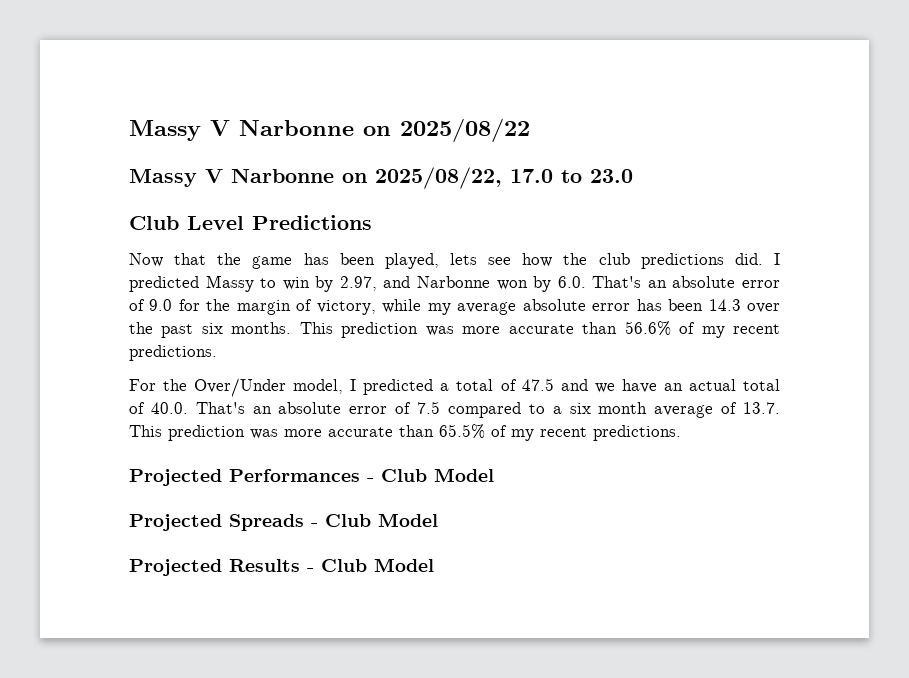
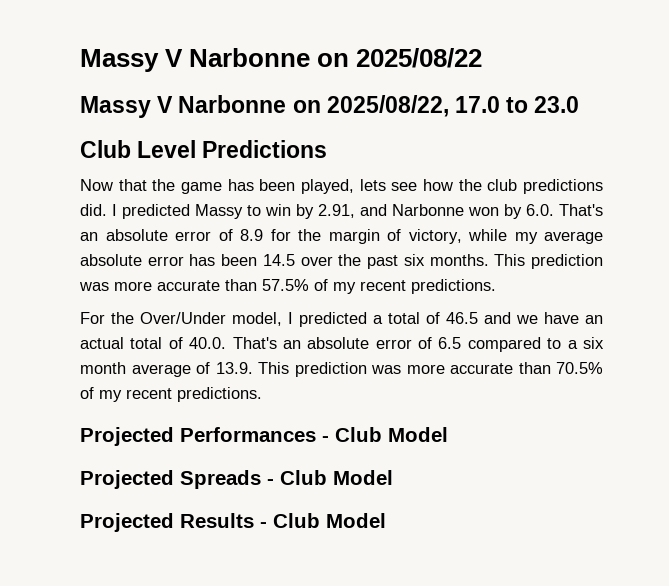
[339,276,377,291] 2.97, -> [318,204,355,218] 2.91,
[149,299,173,311] 9.0 -> [240,229,263,241] 8.9
[708,299,741,311] 14.3 -> [262,254,295,266] 14.5
[624,321,671,336] 56.6% -> [262,279,309,291] 57.5%
[521,378,554,391] 47.5 -> [446,312,478,324] 46.5
[417,401,441,414] 7.5 -> [438,337,462,349] 6.5
[743,402,781,414] [129,424,485,441] 13.7. This prediction was more accurate than 65.5% -> [215,362,603,377] 13.9. This prediction was more accurate than 70.5%

